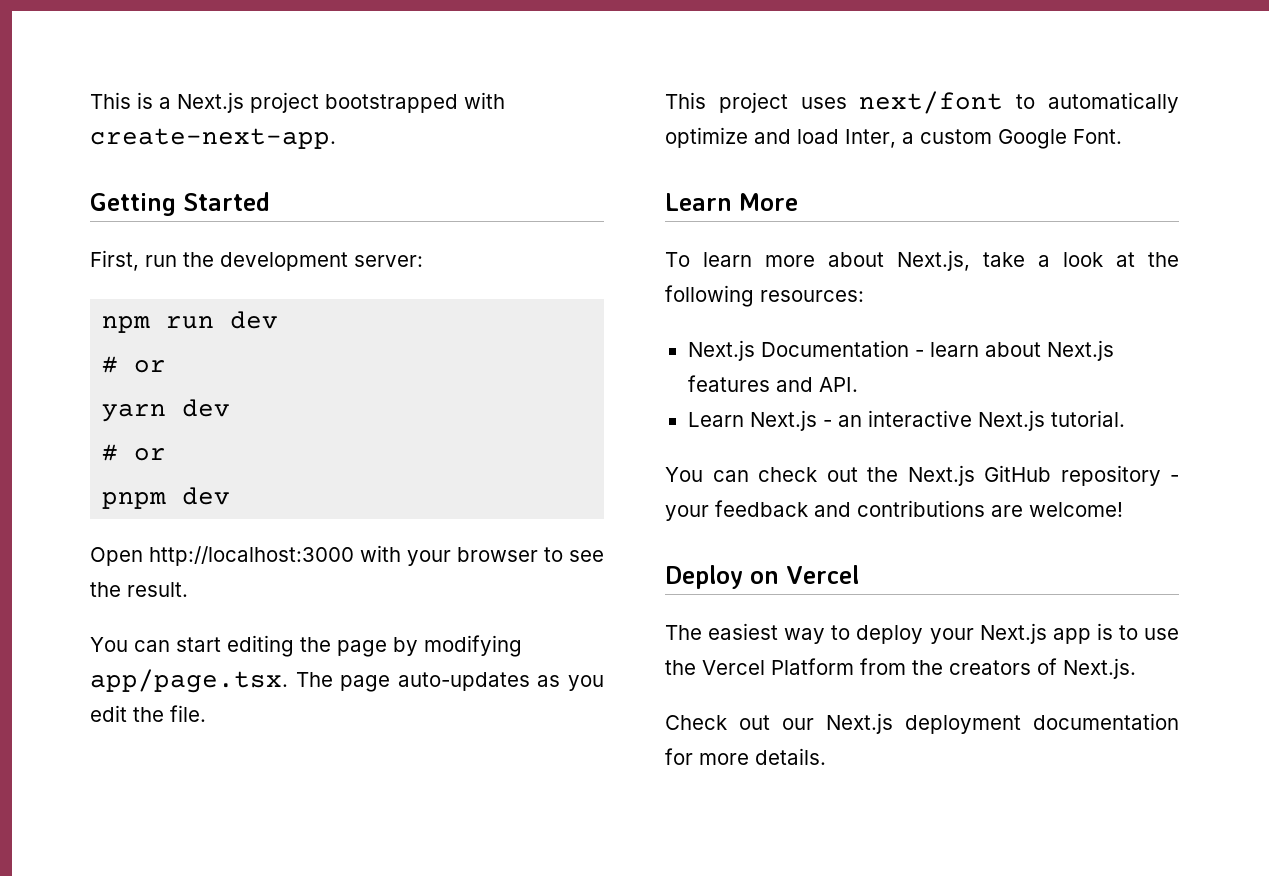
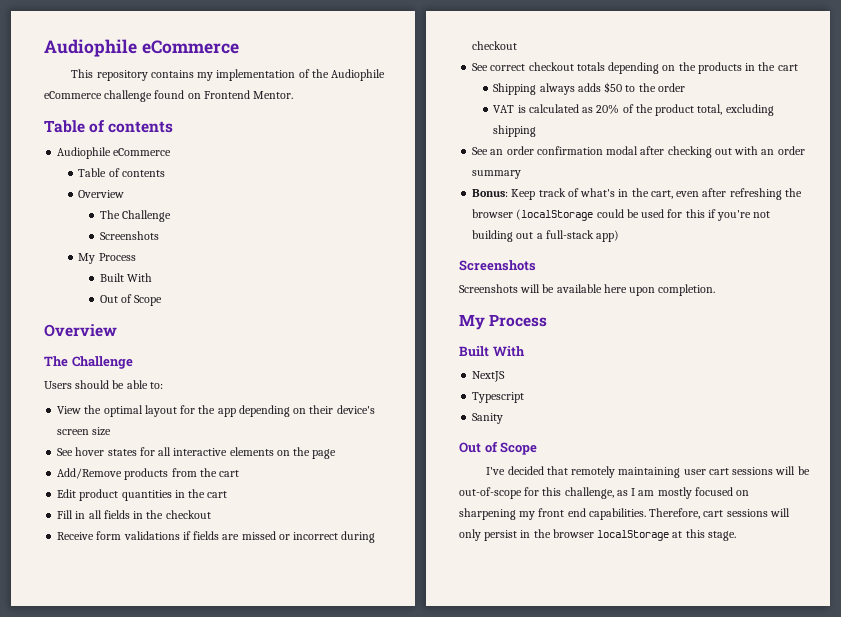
[90,92,505,113] [90,128,336,149] [90,192,270,216] [90,250,423,271] [102,311,279,333] [102,356,167,373] [102,399,231,422] [102,444,167,461] [102,487,231,509] [90,545,604,566] [90,582,188,597] [90,635,522,657] [90,669,604,693] [90,705,206,722] [665,91,1179,114] [665,127,1122,149] [665,193,798,211] [665,250,1179,271] [665,285,864,307] [687,340,1114,361] [687,375,858,392] [687,410,1125,431] [665,465,1179,486] [665,500,1123,521] [665,565,859,589] [665,623,1179,644] [665,658,1136,679] [665,713,1179,734] [665,748,826,765] This is a Next.js project bootstrapped with create-next-app. // Getting Started // First, run the development server: // npm run dev // # or // yarn dev // # or // pnpm dev // Open http://localhost:3000 with your browser to see the result. // You can start editing the page by modifying app/page.tsx. The page auto-updates as you edit the file. // This project uses next/font to automatically optimize and load Inter, a custom Google Font. // Learn More // To learn more about Next.js, take a look at the following resources: // Next.js Documentation - learn about Next.js features and API. // Learn Next.js - an interactive Next.js tutorial. // You can check out the Next.js GitHub repository - your feedback and contributions are welcome! // Deploy on Vercel // The easiest way to deploy your Next.js app is to use the Vercel Platform from the creators of Next.js. // Check out our Next.js deployment documentation for more details. -> [44,39,239,57] [71,69,386,81] [44,90,294,102] [44,120,174,133] [57,147,172,159] [78,168,165,177] [78,190,125,198] [99,210,172,222] [99,231,159,240] [78,253,136,264] [99,273,153,282] [99,294,163,306] [44,324,117,337] [44,356,133,369] [44,380,163,389] [57,405,375,417] [57,427,112,436] [57,447,337,459] [57,468,240,480] [57,489,228,501] [57,510,211,519] [57,531,376,543] [472,41,518,50] [472,62,798,74] [493,82,685,95] [493,104,774,116] [493,125,537,137] [472,146,805,158] [472,170,522,179] [472,188,802,200] [472,209,771,221] [472,230,620,242] [459,260,536,271] [459,284,716,296] [459,314,548,330] [459,346,525,357] [472,371,506,382] [472,392,525,403] [472,413,504,424] [459,441,538,455] [486,466,810,478] [459,487,750,499] [459,508,790,520] [459,529,736,541] Audiophile eCommerce // This repository contains my implementation of the Audiophile eCommerce challenge found on Frontend Mentor. // Table of contents // Audiophile eCommerce // Table of contents // Overview // The Challenge // Screenshots // My Process // Built With // Out of Scope // Overview // The Challenge // Users should be able to: // View the optimal layout for the app depending on their device's screen size // See hover states for all interactive elements on the page // Add/Remove products from the cart // Edit product quantities in the cart // Fill in all fields in the checkout // Receive form validations if fields are missed or incorrect during checkout // See correct checkout totals depending on the products in the cart // Shipping always adds $50 to the order // VAT is calculated as 20% of the product total, excluding shipping // See an order confirmation modal after checking out with an order summary // Bonus: Keep track of what's in the cart, even after refreshing the browser (localStorage could be used for this if you're not building out a full-stack app) // Screenshots // Screenshots will be available here upon completion. // My Process // Built With // NextJS // Typescript // Sanity // Out of Scope // I've decided that remotely maintaining user cart sessions will be out-of-scope for this challenge, as I am mostly focused on sharpening my front end capabilities. Therefore, cart sessions will only persist in the browser localStorage at this stage.

